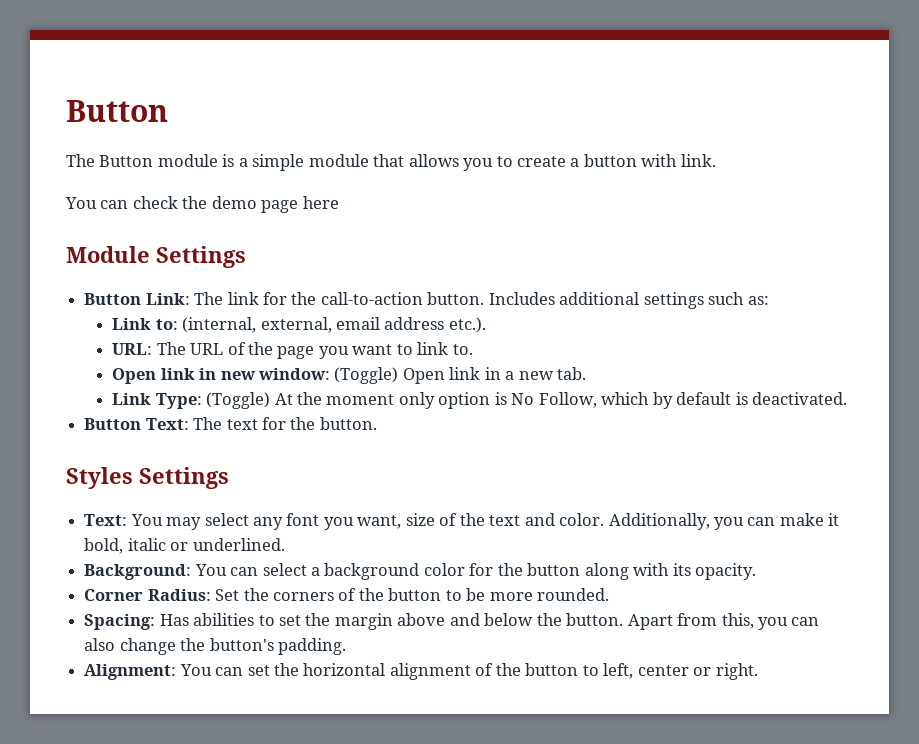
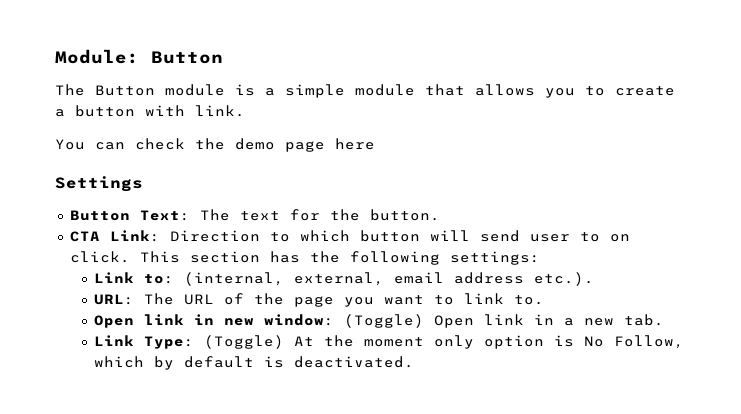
(66, 111) none -> [55,49,139,64] Module:
[66,246,150,263] Module -> (375, 144) none
[145,292,769,309] Link: The link for the call-to-action button. Includes additional settings such as: -> [139,209,440,221] [69,230,630,242] [69,251,540,265] Text: The text for the button. // CTA Link: Direction to which button will send user to on click. This section has the following settings:
[84,417,377,430] [66,467,229,489] [84,513,840,530] [84,538,285,554] [84,563,757,580] [84,588,610,601] [84,613,820,630] [84,638,346,655] [84,663,758,680] // Button Text: The text for the button. // Styles Settings // Text: You may select any font you want, size of the text and color. Additionally, you can make it bold, italic or underlined. // Background: You can select a background color for the button along with its opacity. // Corner Radius: Set the corners of the button to be more rounded. // Spacing: Has abilities to set the margin above and below the button. Apart from this, you can also change the button's padding. // Alignment: You can set the horizontal alignment of the button to left, center or right. -> (415, 362) none

